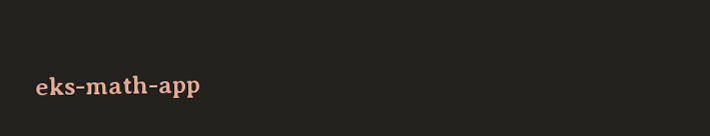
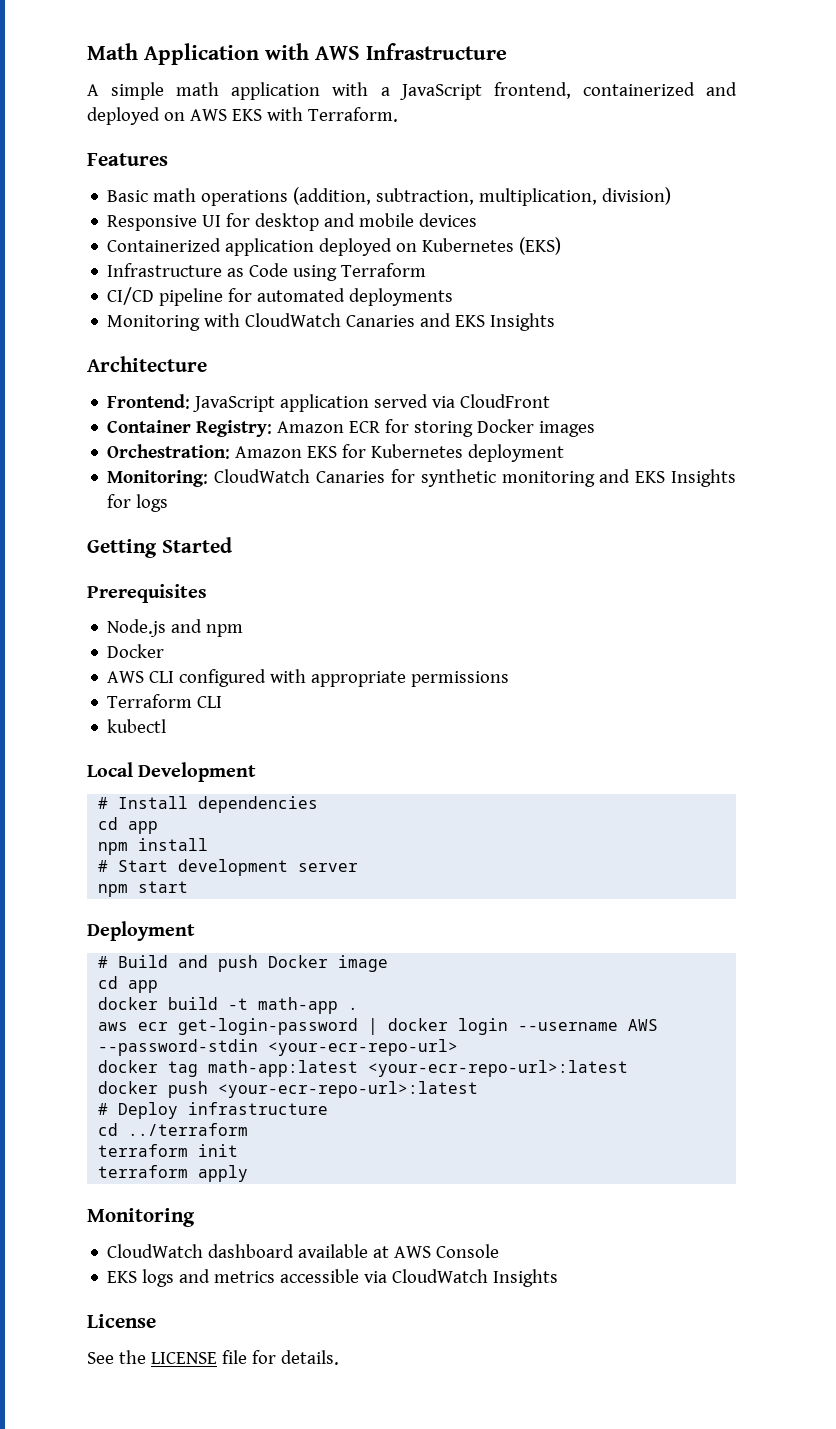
[35,74,201,101] eks-math-app -> [87,43,507,65] [87,82,737,100] [87,107,398,125] [87,153,168,166] [107,187,672,206] [107,213,478,231] [107,237,562,256] [107,263,427,281] [107,287,454,306] [107,313,556,331] [87,356,207,372] [107,394,551,412] [107,419,596,437] [107,444,565,462] [107,469,736,487] [107,494,169,512] [87,537,232,558] [87,584,207,603] [107,619,244,637] [107,644,165,658] [107,669,510,687] [107,694,223,708] [107,719,167,733] [87,762,257,782] [98,796,319,813] [98,817,159,834] [98,838,209,855] [98,859,359,876] [98,881,189,897] [87,921,195,941] [98,955,389,972] [98,976,159,993] [98,997,359,1014] [98,1018,659,1035] [98,1039,459,1056] [98,1060,629,1077] [98,1081,479,1098] [98,1102,329,1119] [98,1123,249,1136] [98,1144,239,1157] [98,1165,249,1182] [87,1208,195,1227] [107,1244,500,1258] [107,1269,559,1287] [87,1314,156,1328] [87,1350,339,1365] Math Application with AWS Infrastructure // A simple math application with a JavaScript frontend, containerized and deployed on AWS EKS with Terraform. // Features // Basic math operations (addition, subtraction, multiplication, division) // Responsive UI for desktop and mobile devices // Containerized application deployed on Kubernetes (EKS) // Infrastructure as Code using Terraform // CI/CD pipeline for automated deployments // Monitoring with CloudWatch Canaries and EKS Insights // Architecture // Frontend: JavaScript application served via CloudFront // Container Registry: Amazon ECR for storing Docker images // Orchestration: Amazon EKS for Kubernetes deployment // Monitoring: CloudWatch Canaries for synthetic monitoring and EKS Insights for logs // Getting Started // Prerequisites // Node.js and npm // Docker // AWS CLI configured with appropriate permissions // Terraform CLI // kubectl // Local Development // # Install dependencies // cd app // npm install // # Start development server // npm start // Deployment // # Build and push Docker image // cd app // docker build -t math-app . // aws ecr get-login-password | docker login --username AWS --password-stdin <your-ecr-repo-url> // docker tag math-app:latest <your-ecr-repo-url>:latest // docker push <your-ecr-repo-url>:latest // # Deploy infrastructure // cd ../terraform // terraform init // terraform apply // Monitoring // CloudWatch dashboard available at AWS Console // EKS logs and metrics accessible via CloudWatch Insights // License // See the LICENSE file for details.

